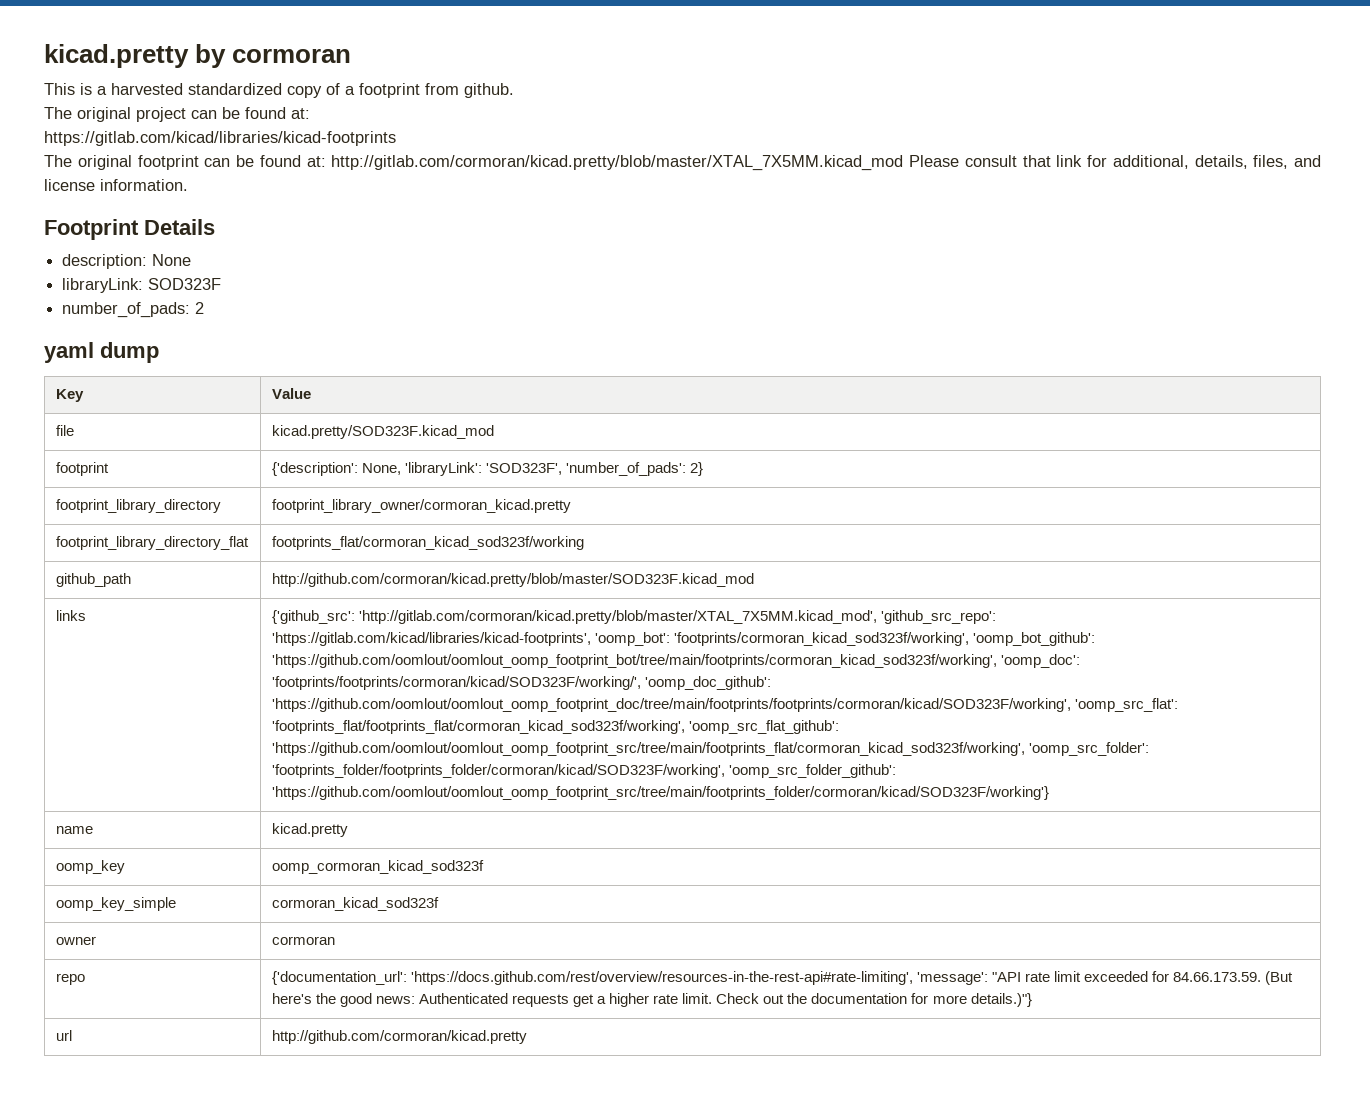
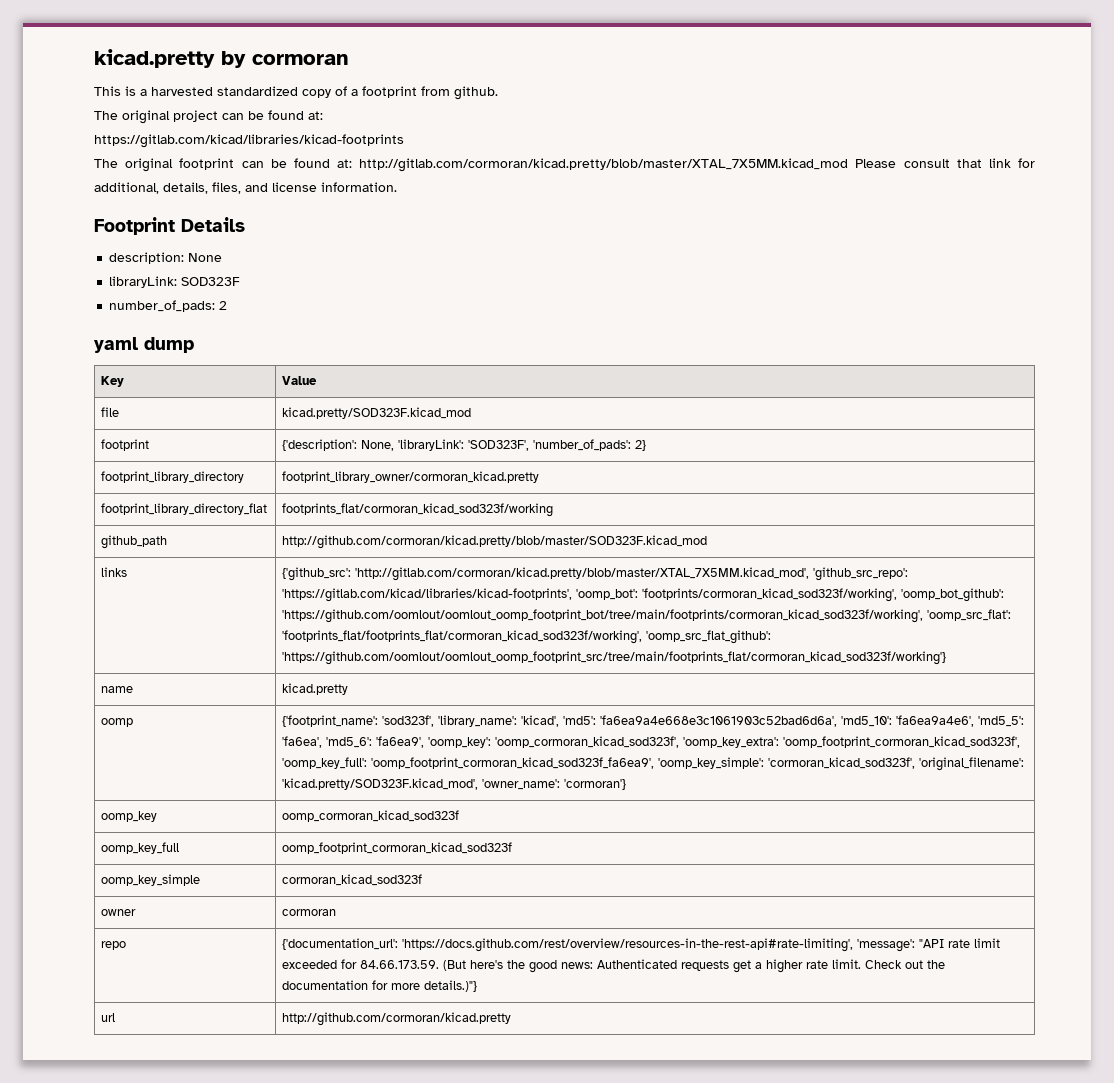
[1000,654,1080,668] [271,676,771,690] [271,698,1178,712] [271,720,839,734] [271,742,1149,756] [271,764,896,778] [271,786,1049,800] [55,826,93,834] [271,823,348,837] 'oomp_doc': 'footprints/footprints/cormoran/kicad/SOD323F/working/', 'oomp_doc_github': 'https://github.com/oomlout/oomlout_oomp_footprint_doc/tree/main/footprints/footprints/cormoran/kicad/SOD323F/working', 'oomp_src_flat': 'footprints_flat/footprints_flat/cormoran_kicad_sod323f/working', 'oomp_src_flat_github': 'https://github.com/oomlout/oomlout_oomp_footprint_src/tree/main/footprints_flat/cormoran_kicad_sod323f/working', 'oomp_src_folder': 'footprints_folder/footprints_folder/cormoran/kicad/SOD323F/working', 'oomp_src_folder_github': 'https://github.com/oomlout/oomlout_oomp_footprint_src/tree/main/footprints_folder/cormoran/kicad/SOD323F/working'} // name | kicad.pretty -> [927,609,1012,621] [282,630,772,644] [282,651,947,665] [101,686,134,693] [282,683,349,695] [101,718,134,727] [282,715,1025,727] [282,736,1021,748] [282,757,1025,771] [282,778,627,790] 'oomp_src_flat': 'footprints_flat/footprints_flat/cormoran_kicad_sod323f/working', 'oomp_src_flat_github': 'https://github.com/oomlout/oomlout_oomp_footprint_src/tree/main/footprints_flat/cormoran_kicad_sod323f/working'} // name | kicad.pretty // oomp | {'footprint_name': 'sod323f', 'library_name': 'kicad', 'md5': 'fa6ea9a4e668e3c1061903c52bad6d6a', 'md5_10': 'fa6ea9a4e6', 'md5_5': 'fa6ea', 'md5_6': 'fa6ea9', 'oomp_key': 'oomp_cormoran_kicad_sod323f', 'oomp_key_extra': 'oomp_footprint_cormoran_kicad_sod323f', 'oomp_key_full': 'oomp_footprint_cormoran_kicad_sod323f_fa6ea9', 'oomp_key_simple': 'cormoran_kicad_sod323f', 'original_filename': 'kicad.pretty/SOD323F.kicad_mod', 'owner_name': 'cormoran'}
(484, 867) none -> [101,842,180,854] [282,842,513,854] // oomp_key_full | oomp_footprint_cormoran_kicad_sod323f

